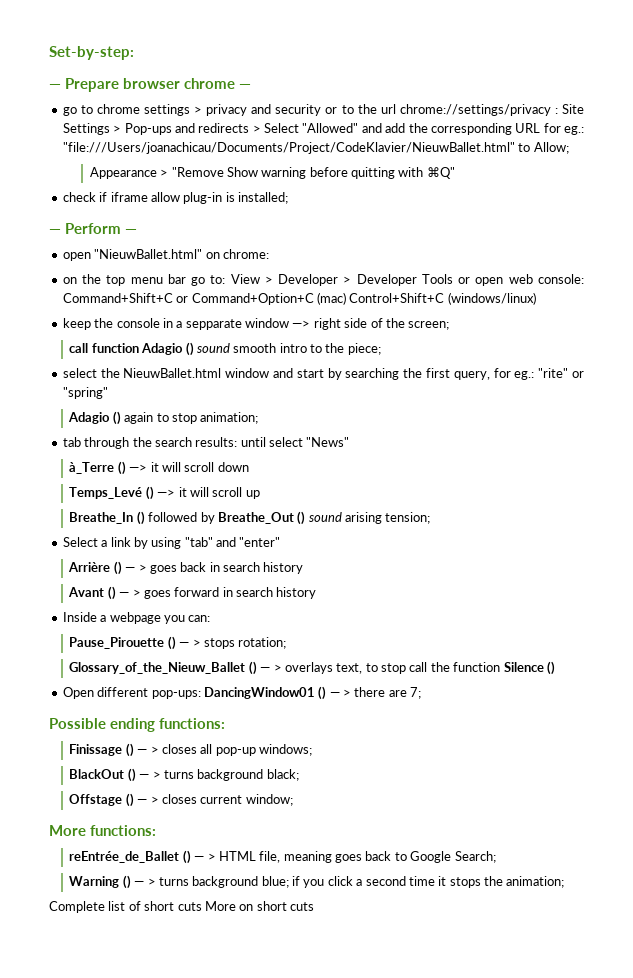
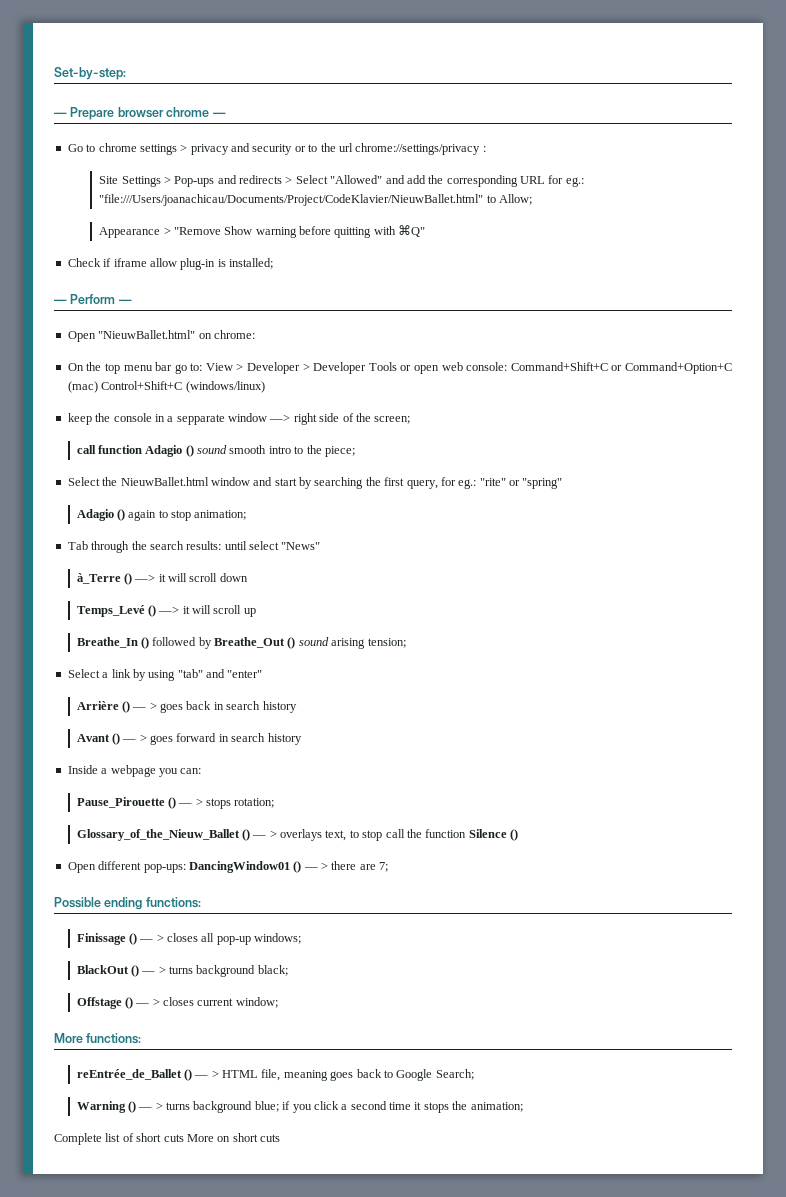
[62,107,77,116] go -> [67,144,83,152] Go
(558, 111) none -> (486, 149) //
[62,192,96,202] check -> [67,258,101,267] Check
[62,252,91,261] open -> [67,331,96,342] Open
[62,277,77,284] on -> [67,363,84,371] On
[62,368,97,378] select -> [67,477,100,486] Select
[62,437,81,447] tab -> [67,541,88,550] Tab

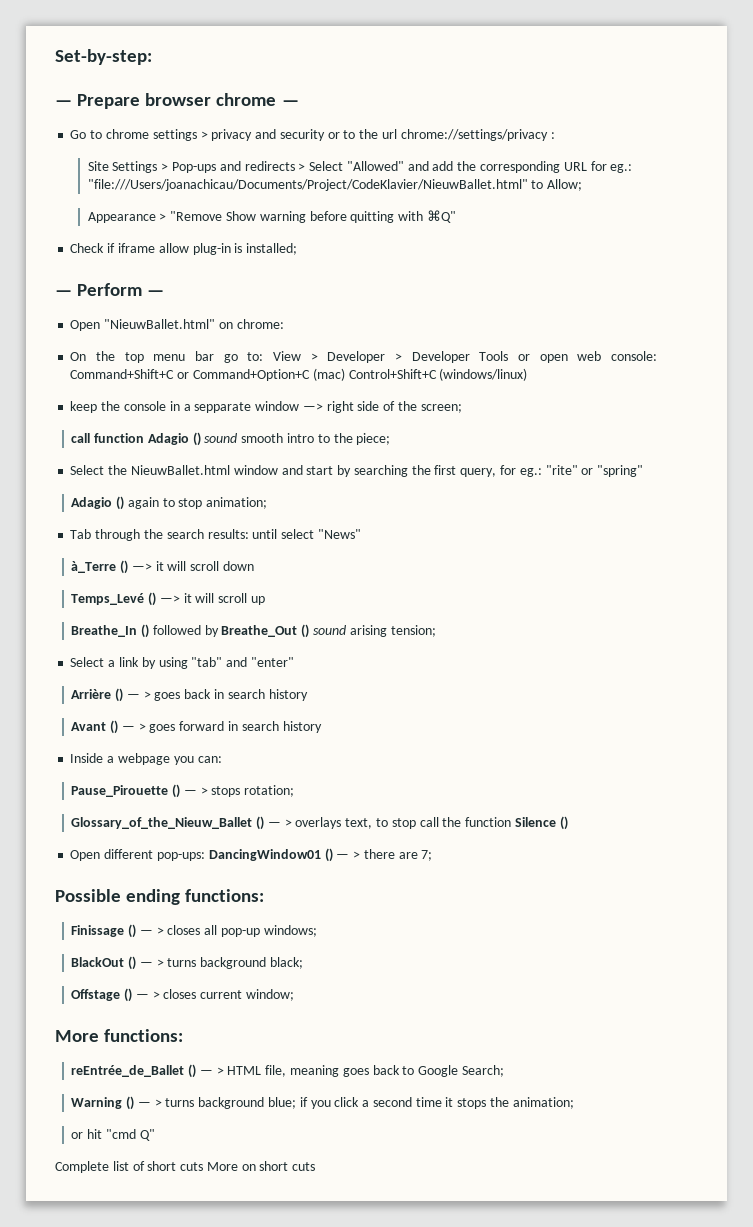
(523, 1107) none -> [71,1129,155,1141] // or hit "cmd Q"

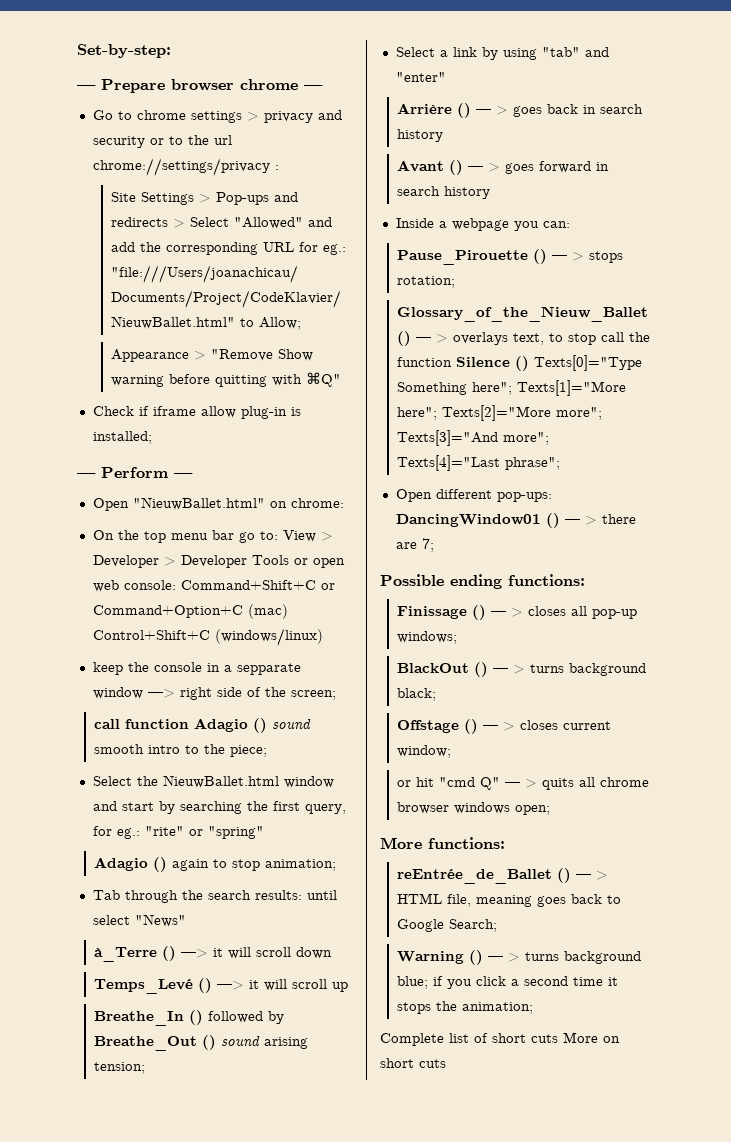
(568, 823) none -> [534,355,643,371] [397,380,627,396] [397,405,603,421] [397,430,550,446] [397,455,561,471] Texts[0]="Type Something here"; Texts[1]="More here"; Texts[2]="More more"; Texts[3]="And more"; Texts[4]="Last phrase";
(295, 995) none -> [397,777,650,790] [397,802,551,815] // or hit "cmd Q" — > quits all chrome browser windows open;
[71,1129,155,1141] // or hit "cmd Q" -> (534, 1008) none

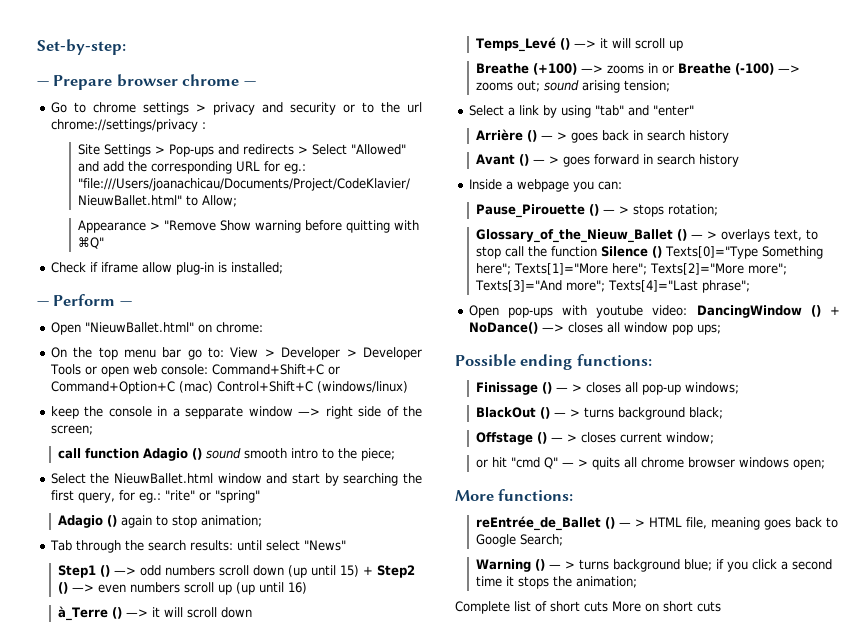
(186, 920) none -> [57,565,415,578] [57,582,307,595] // Step1 () —> odd numbers scroll down (up until 15) + Step2 () —> even numbers scroll up (up until 16)
[94,1010,285,1026] [94,1035,217,1051] Breathe_In () followed by Breathe_Out () -> [475,63,800,75] [475,80,540,92] Breathe (+100) —> zooms in or Breathe (-100) —> zooms out;
[435,489,552,502] [395,513,636,528] [395,538,434,552] different pop-ups: DancingWindow01 () — > there are 7; -> [507,305,840,318] [468,322,721,335] pop-ups with youtube video: DancingWindow () + NoDance() —> closes all window pop ups;

